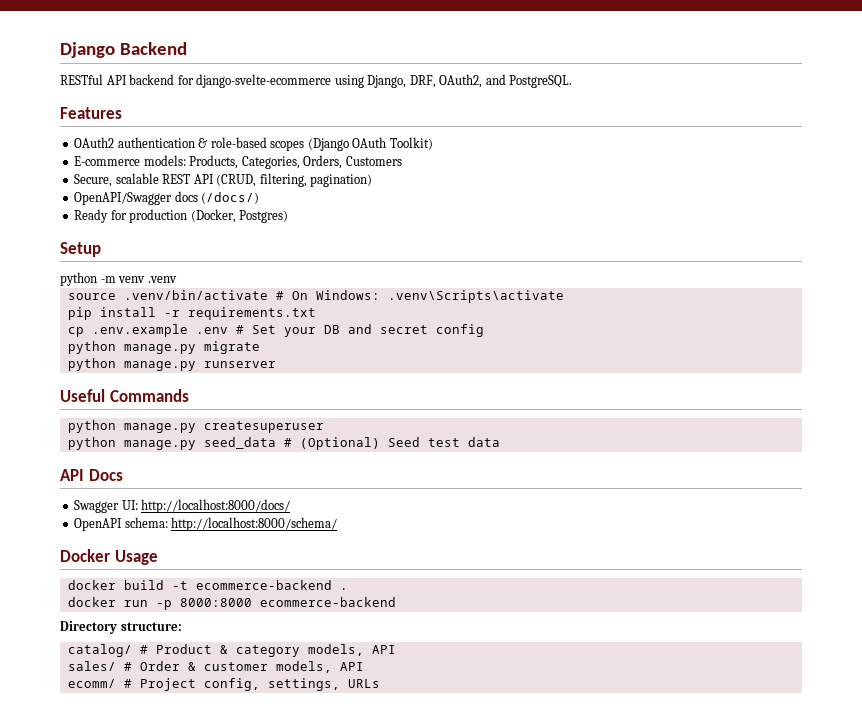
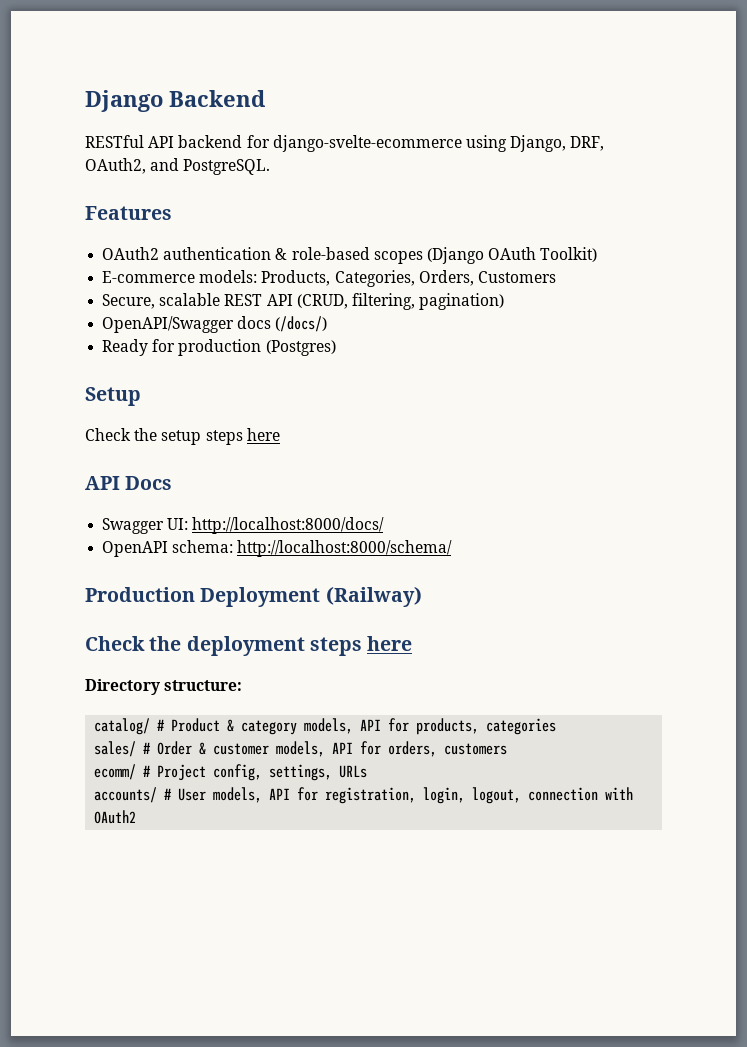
[190,209,289,223] (Docker, Postgres) -> [265,340,336,356] (Postgres)
[60,272,177,286] [67,290,564,303] [67,307,316,320] [67,324,484,337] [67,341,260,354] [67,358,276,371] [60,389,189,402] [67,420,324,433] [67,437,500,450] python -m venv .venv // source .venv/bin/activate # On Windows: .venv\Scripts\activate // pip install -r requirements.txt // cp .env.example .env # Set your DB and secret config // python manage.py migrate // python manage.py runserver // Useful Commands // python manage.py createsuperuser // python manage.py seed_data # (Optional) Seed test data -> [85,428,280,445] Check the setup steps here
[60,549,158,565] [67,580,348,590] [67,597,396,610] Docker Usage // docker build -t ecommerce-backend . // docker run -p 8000:8000 ecommerce-backend -> [85,586,422,607] [85,636,413,656] Production Deployment (Railway) // Check the deployment steps here
(396, 649) none -> [388,718,557,735] for products, categories
(364, 666) none -> [360,741,508,757] for orders, customers
(380, 683) none -> [94,787,634,804] [94,810,137,824] // accounts/ # User models, API for registration, login, logout, connection with OAuth2

